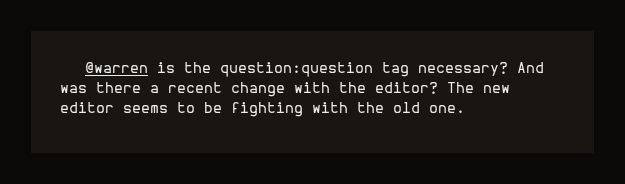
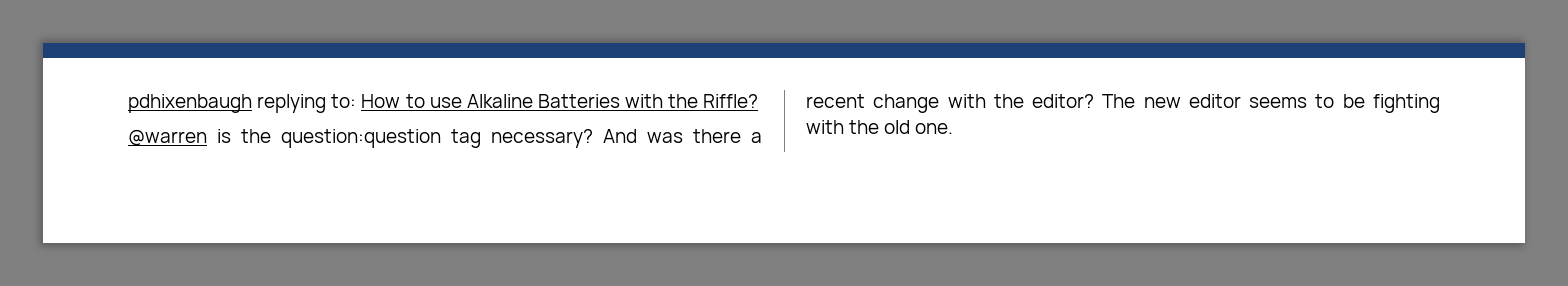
(84, 67) none -> [128,94,759,113] pdhixenbaugh replying to: How to use Alkaline Batteries with the Riffle? //

